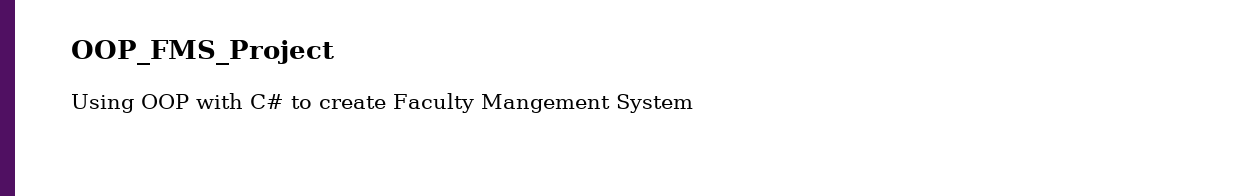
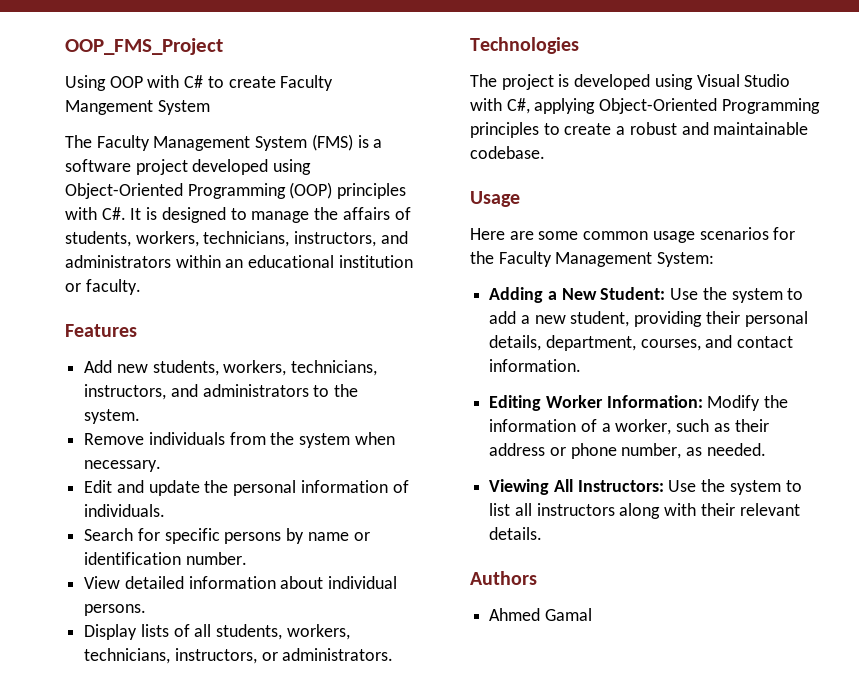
(693, 103) none -> [65,134,383,151] [65,159,312,175] [65,182,407,199] [65,207,411,223] [65,231,408,247] [65,255,413,268] [65,279,141,295] [65,324,137,337] [84,360,378,376] [84,384,359,400] [84,409,141,424] [84,432,395,448] [84,460,162,472] [84,480,409,496] [84,504,166,517] [84,528,370,544] [84,552,247,565] [84,576,398,589] [84,604,147,616] [84,624,350,640] [84,648,394,664] [470,37,579,54] [470,74,791,90] [470,98,820,114] [470,122,809,138] [470,146,545,159] [470,191,520,207] [470,227,796,243] [470,251,715,267] [489,287,804,303] [489,311,808,327] [489,335,794,351] [489,359,582,372] [489,395,789,411] [489,419,769,435] [489,443,766,459] [489,479,802,495] [489,503,800,519] [489,527,543,540] [470,571,537,585] [489,608,592,621] // The Faculty Management System (FMS) is a software project developed using Object-Oriented Programming (OOP) principles with C#. It is designed to manage the affairs of students, workers, technicians, instructors, and administrators within an educational institution or faculty. // Features // Add new students, workers, technicians, instructors, and administrators to the system. // Remove individuals from the system when necessary. // Edit and update the personal information of individuals. // Search for specific persons by name or identification number. // View detailed information about individual persons. // Display lists of all students, workers, technicians, instructors, or administrators. // Technologies // The project is developed using Visual Studio with C#, applying Object-Oriented Programming principles to create a robust and maintainable codebase. // Usage // Here are some common usage scenarios for the Faculty Management System: // Adding a New Student: Use the system to add a new student, providing their personal details, department, courses, and contact information. // Editing Worker Information: Modify the information of a worker, such as their address or phone number, as needed. // Viewing All Instructors: Use the system to list all instructors along with their relevant details. // Authors // Ahmed Gamal

